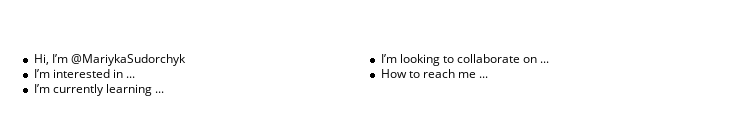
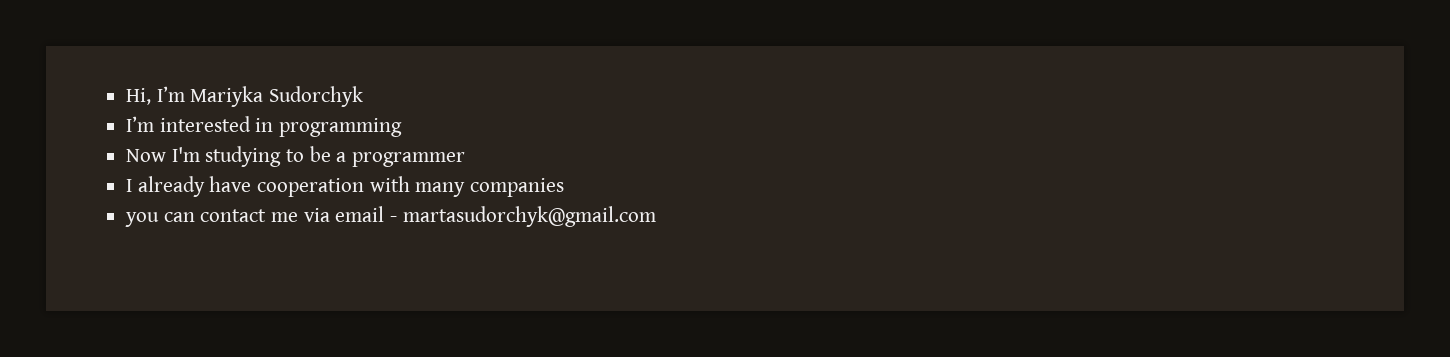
[70,54,186,66] @MariykaSudorchyk -> [190,86,364,107] Mariyka Sudorchyk
[125,76,135,78] [33,84,164,96] [380,54,550,66] [380,69,489,78] ... // I’m currently learning ... // I’m looking to collaborate on ... // How to reach me ... -> [279,118,403,137] [126,146,466,167] [126,176,565,197] [125,206,656,227] programming // Now I'm studying to be a programmer // I already have cooperation with many companies // you can contact me via email - martasudorchyk@gmail.com

